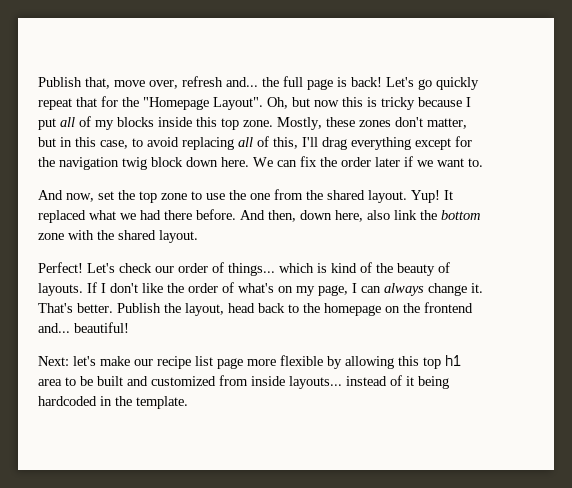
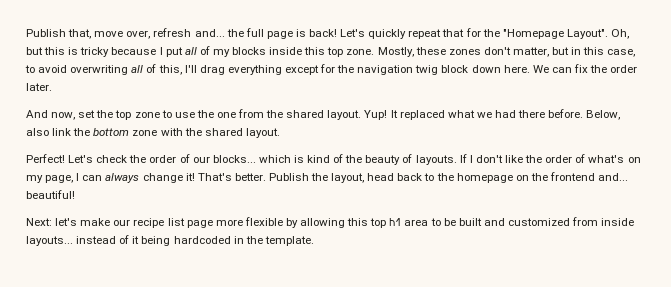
[418,79,432,90] go -> (366, 33) none
[314,100,339,107] now -> (43, 51) none
[182,137,234,150] replacing -> [70,65,129,75] overwriting
[375,156,483,167] later if we want to. -> [26,83,52,91] later.
[240,210,363,222] And then, down here, -> [586,110,621,120] Below,
[155,262,275,276] our order of things... -> [129,154,256,163] the order of our blocks...
[471,283,483,293] it. -> [185,173,195,181] it!

